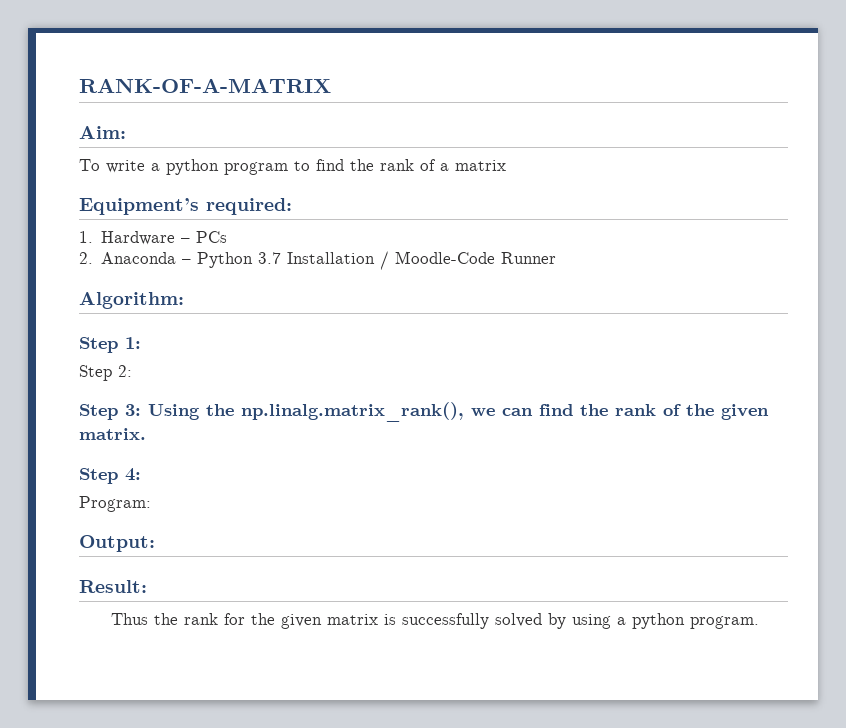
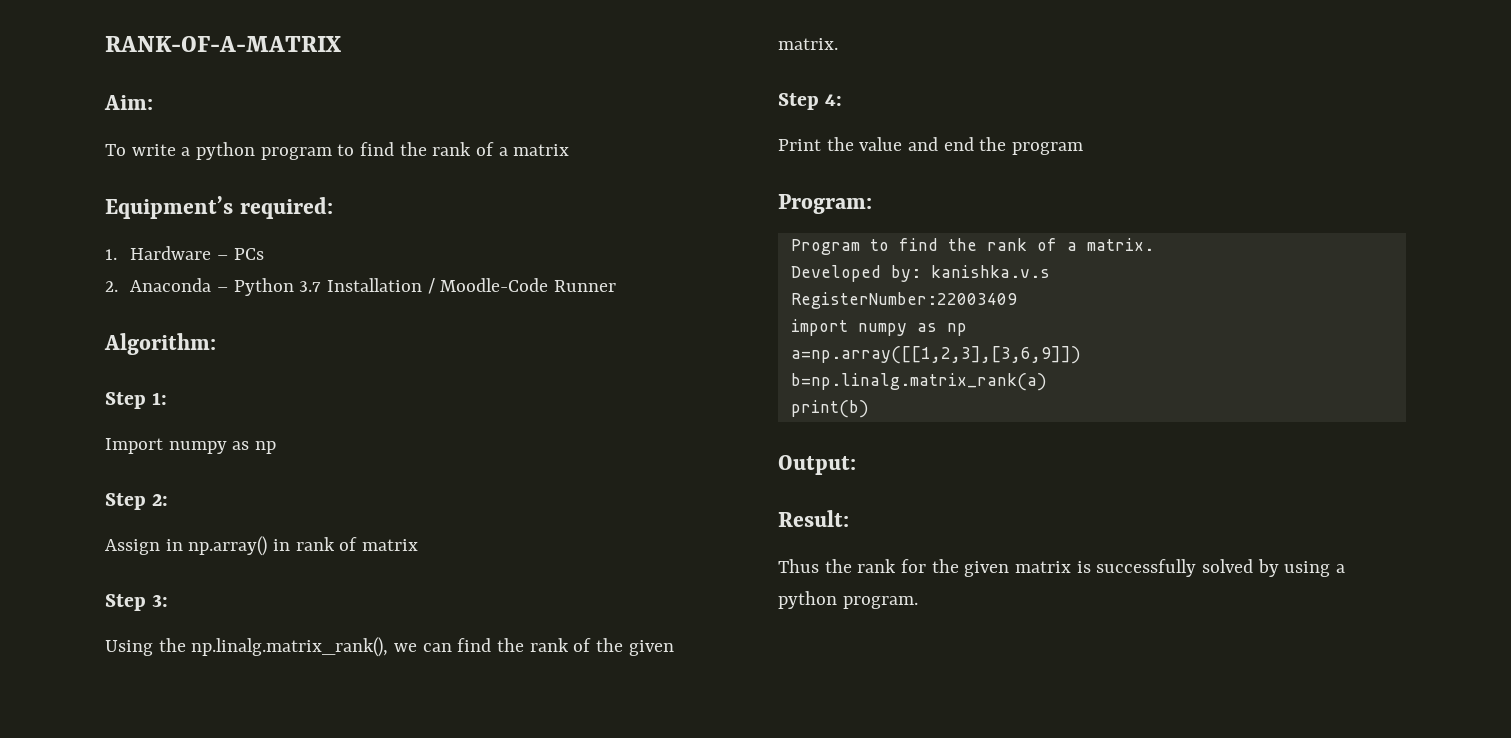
[79,365,132,381] Step 2: -> [105,438,277,454] [105,493,169,510] [105,536,419,556] Import numpy as np // Step 2: // Assign in np.array() in rank of matrix
(141, 410) none -> (169, 601) //
[79,496,151,512] Program: -> [778,137,1084,155] [778,194,872,214] [790,238,1154,255] [790,265,1050,282] [790,292,1017,309] [790,319,967,336] [790,346,1081,364] [790,373,1047,391] [790,400,869,418] Print the value and end the program // Program: // Program to find the rank of a matrix. // Developed by: kanishka.v.s // RegisterNumber:22003409 // import numpy as np // a=np.array([[1,2,3],[3,6,9]]) // b=np.linalg.matrix_rank(a) // print(b)

